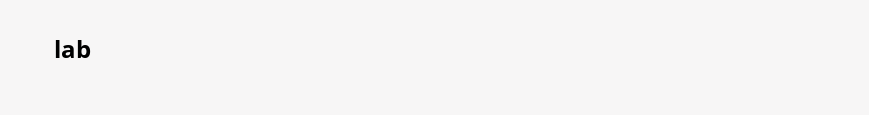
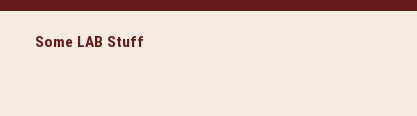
[54,40,91,58] lab -> [35,36,145,47] Some LAB Stuff

